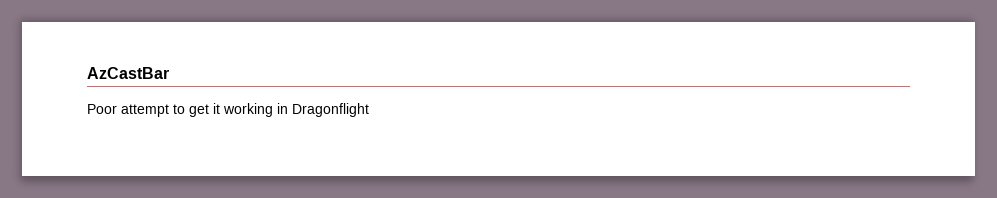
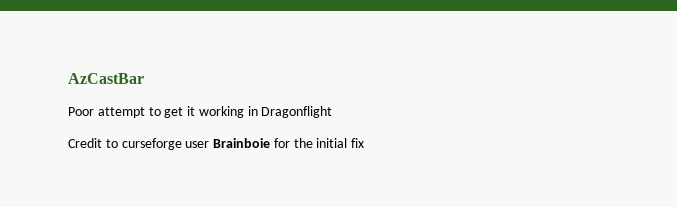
(369, 110) none -> [68,138,365,150] // Credit to curseforge user Brainboie for the initial fix

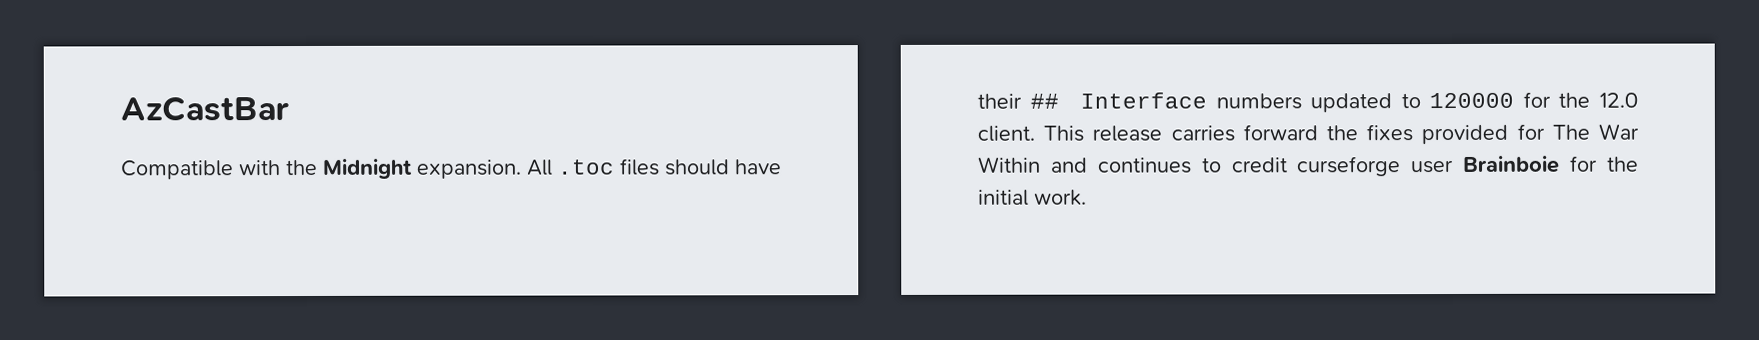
[68,106,333,118] [68,138,118,148] Poor attempt to get it working in Dragonflight // Credit to -> [120,158,782,180] [977,91,1638,113] [977,123,1639,145] [977,156,1288,174] Compatible with the Midnight expansion. All .toc files should have their ## Interface numbers updated to 120000 for the 12.0 client. This release carries forward the fixes provided for The War Within and continues to credit
[351,138,365,148] fix -> [1034,189,1087,206] work.

